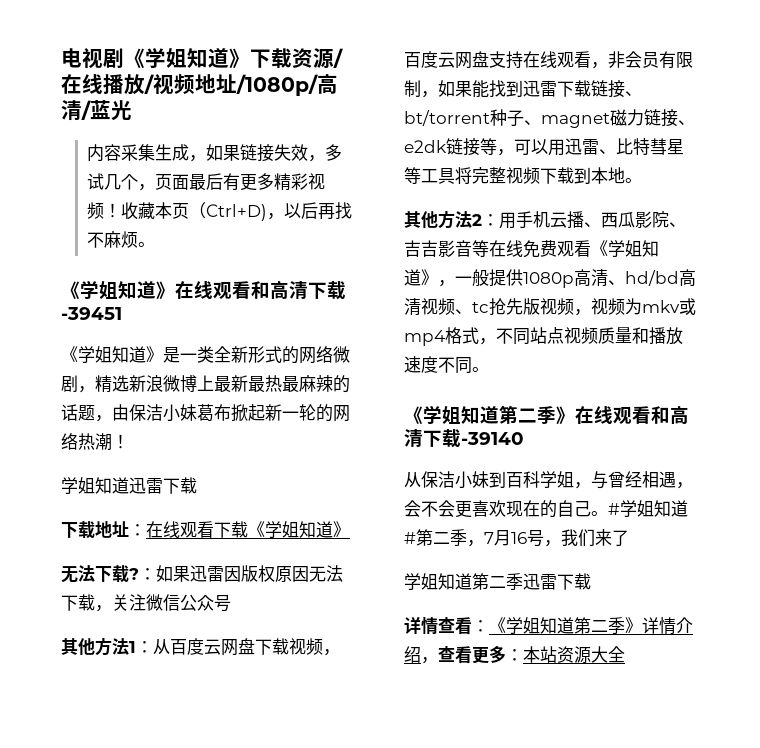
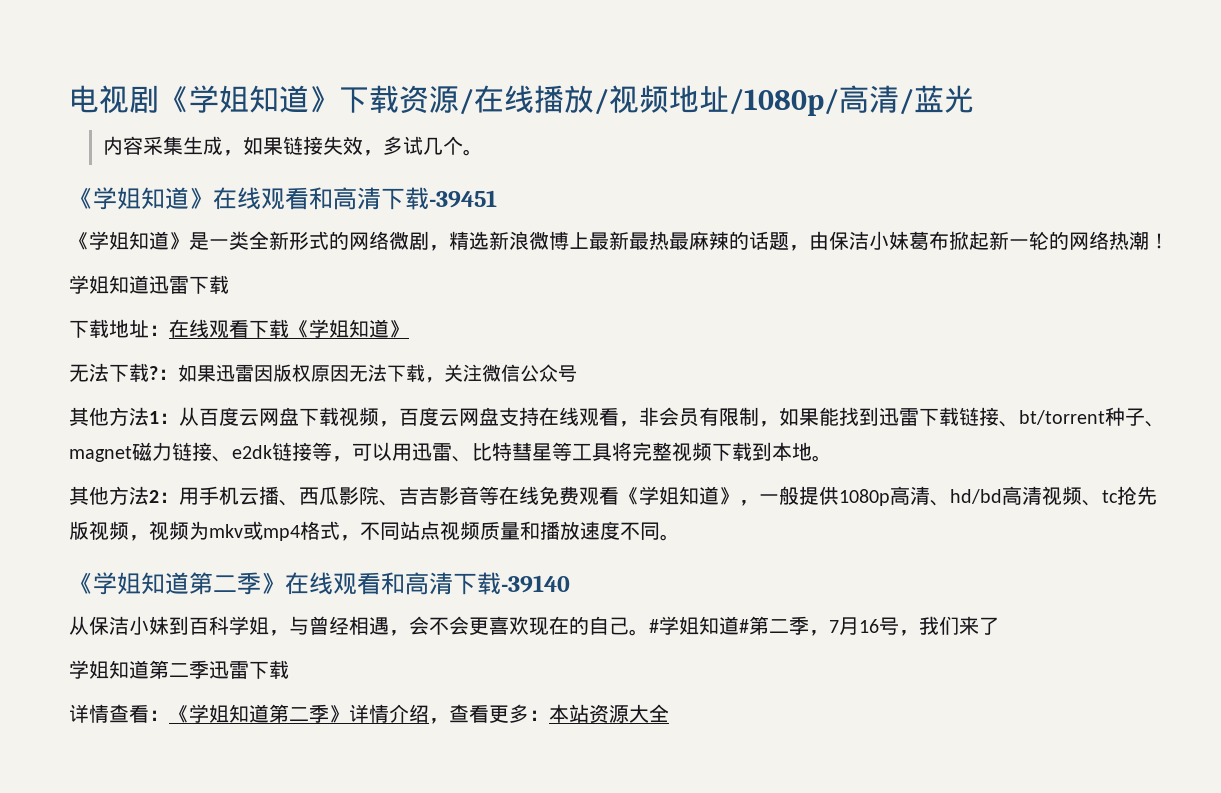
[137,173,325,191] [86,202,352,221] [86,231,138,248] ，页面最后有更多精彩视频！收藏本页（Ctrl+D)，以后再找不麻烦 -> (463, 145) none

